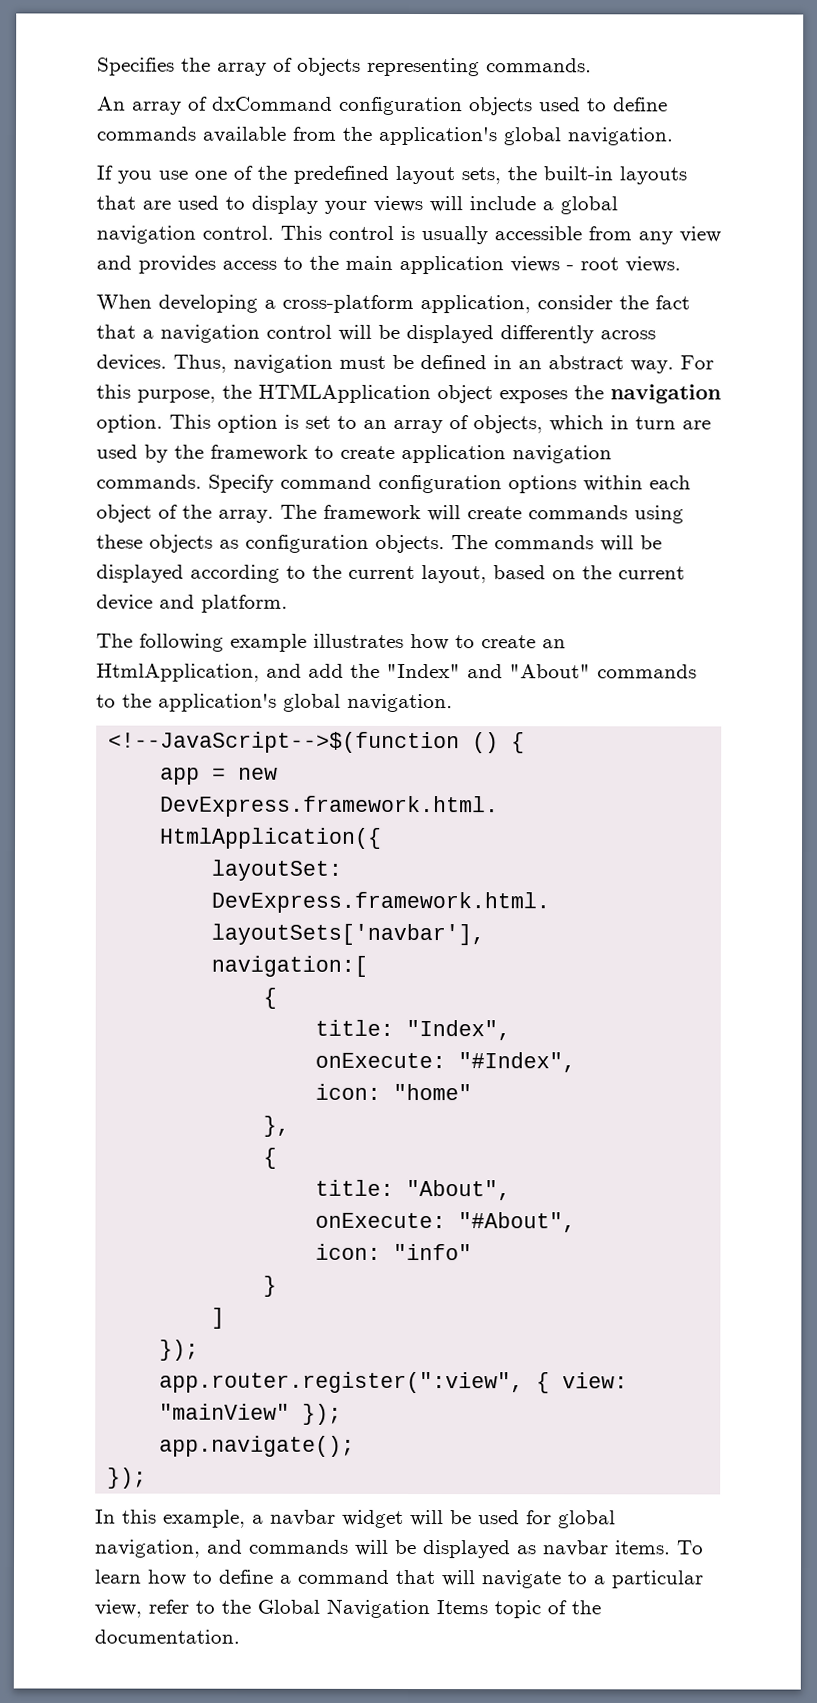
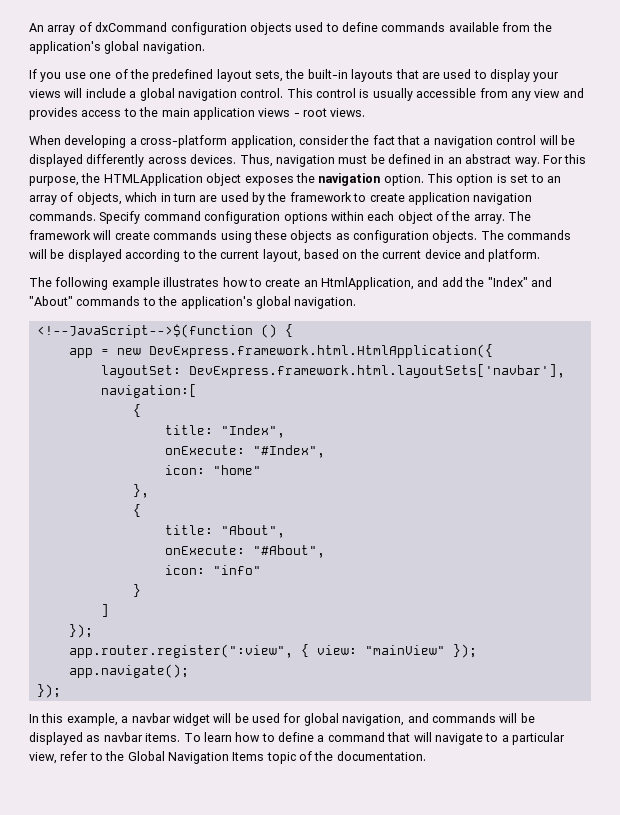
[97,57,592,77] Specifies the array of objects representing commands. // -> (29, 27) none

